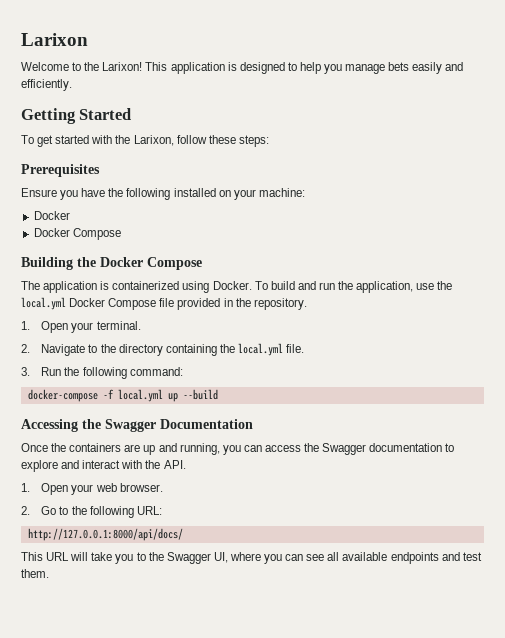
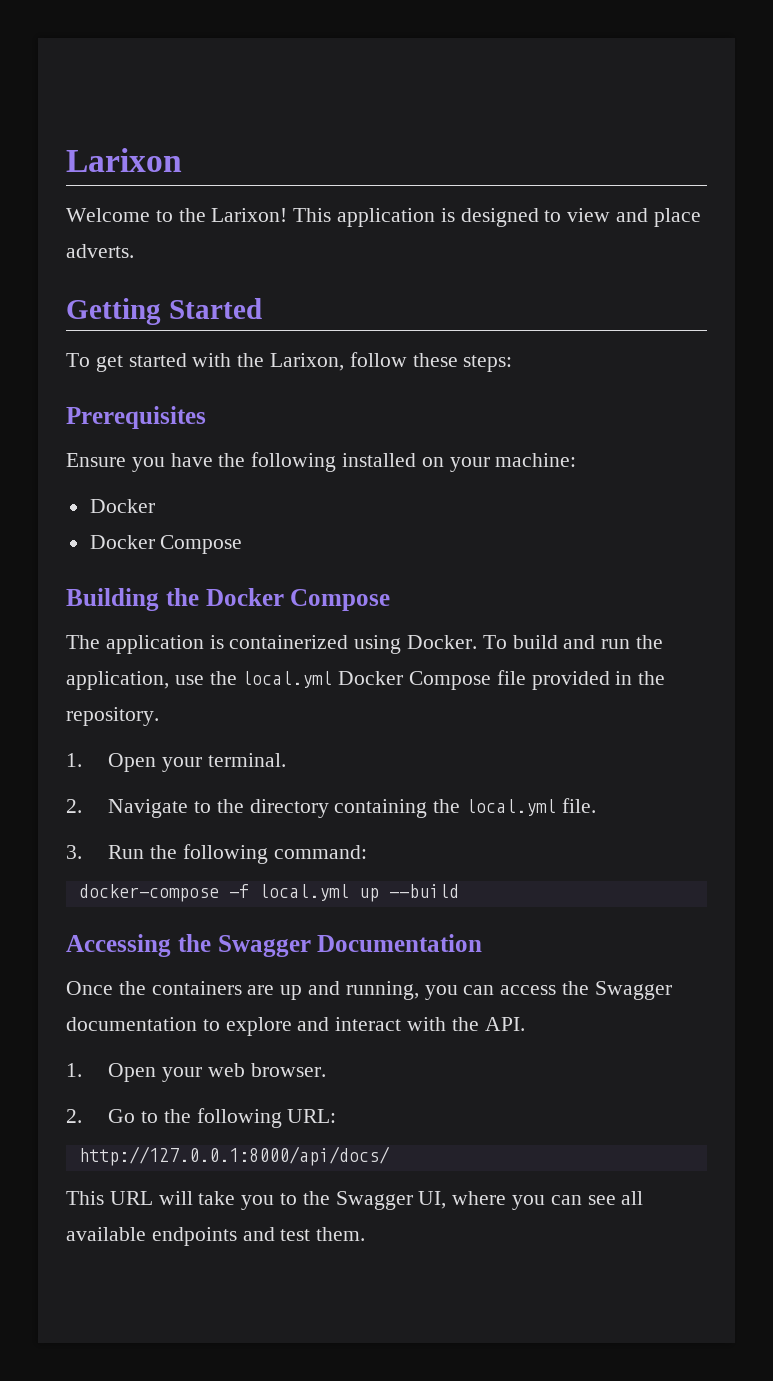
[299,62,464,74] [21,79,72,91] help you manage bets easily and efficiently. -> [567,208,701,227] [66,244,134,258] view and place adverts.

